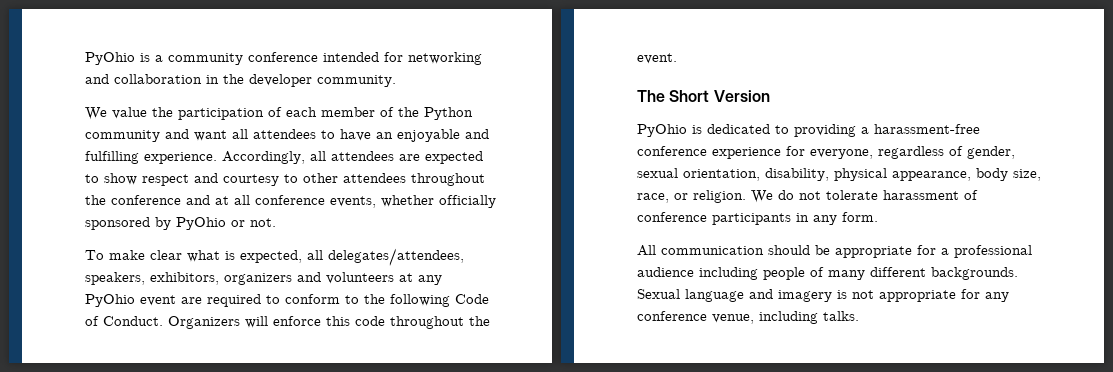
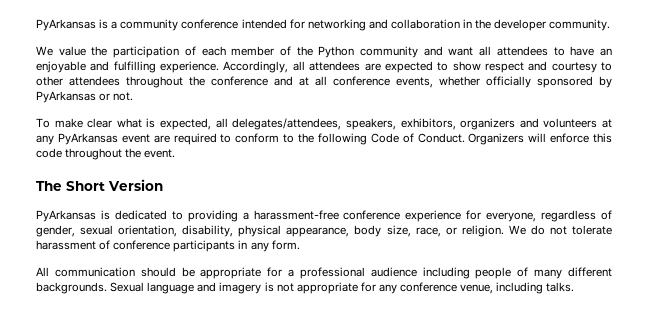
[85,52,135,65] PyOhio -> [36,19,96,31] PyArkansas
[176,217,226,230] PyOhio -> [36,91,96,103] PyArkansas
[85,294,135,307] PyOhio -> [57,133,118,145] PyArkansas
[637,124,687,137] PyOhio -> [36,210,96,222] PyArkansas

